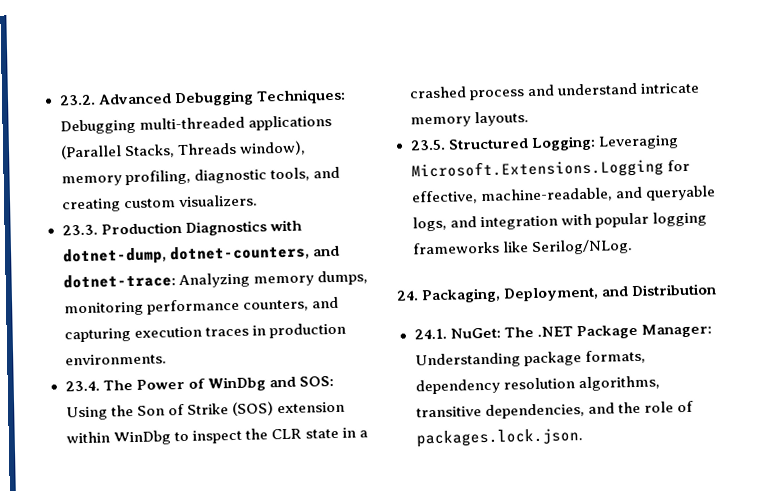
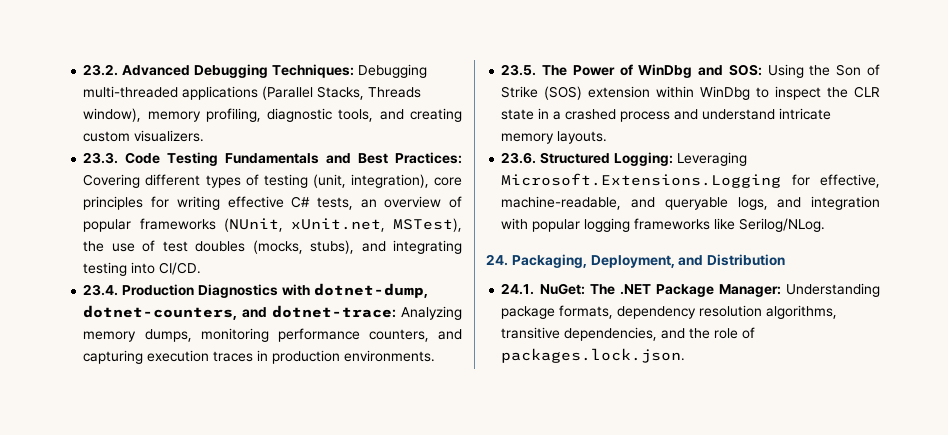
(98, 230) none -> [125,152,462,166] [83,174,462,188] [83,196,462,210] [83,218,462,232] [83,240,462,254] [83,262,202,276] [83,284,119,296] Code Testing Fundamentals and Best Practices: Covering different types of testing (unit, integration), core principles for writing effective C# tests, an overview of popular frameworks (NUnit, xUnit.net, MSTest), the use of test doubles (mocks, stubs), and integrating testing into CI/CD. // 23.4.
[64,380,100,392] 23.4. -> [501,64,537,76] 23.5.
[409,139,446,151] 23.5. -> [501,152,537,164] 23.6.

